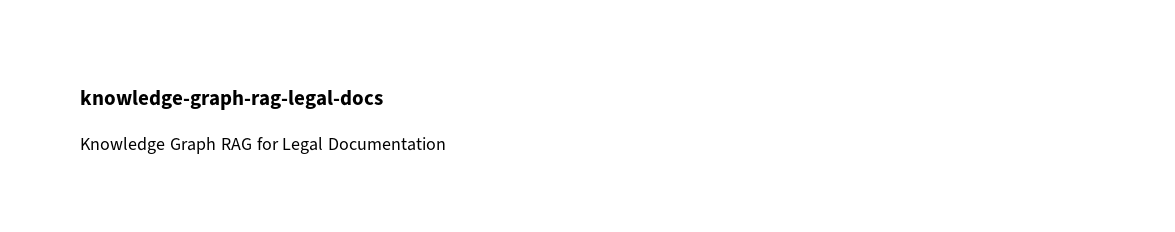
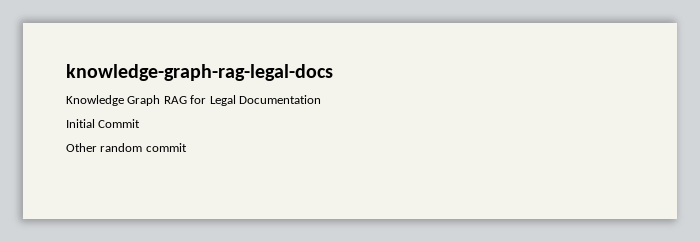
(447, 144) none -> [66,119,141,128] [66,143,187,152] // Initial Commit // Other random commit

